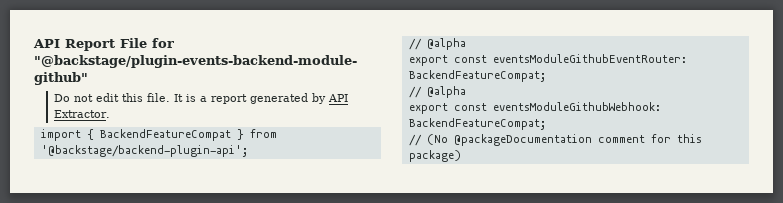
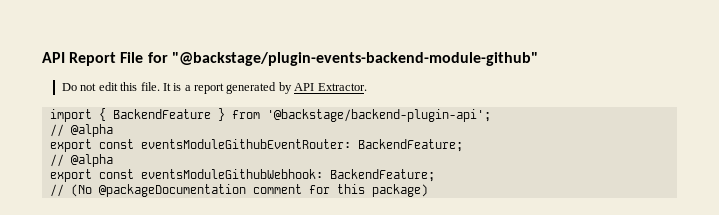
[99,129,231,141] BackendFeatureCompat -> [112,109,211,119] BackendFeature
[408,70,546,82] BackendFeatureCompat; -> [357,139,463,152] BackendFeature;
[408,118,546,130] BackendFeatureCompat; -> [329,169,435,182] BackendFeature;

